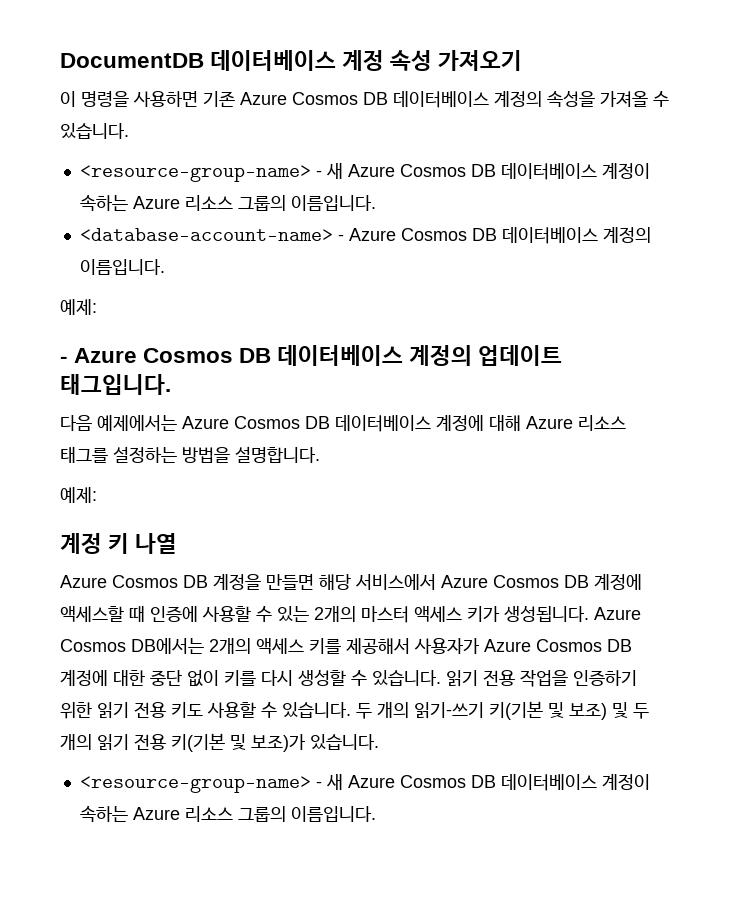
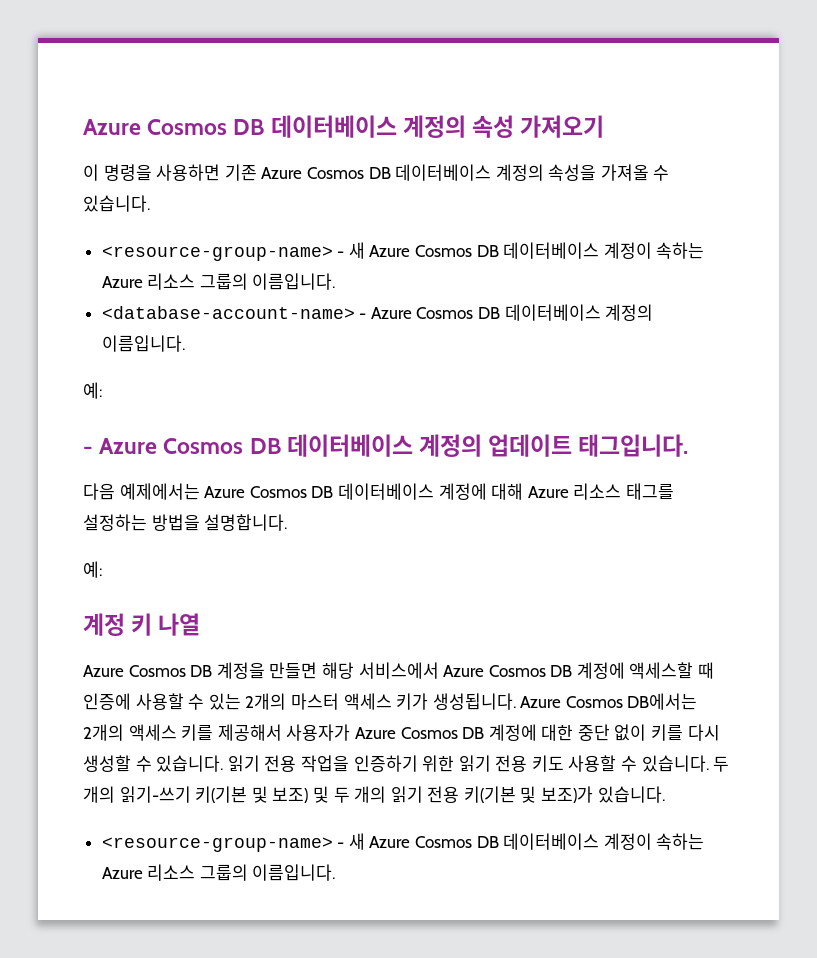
[60,50,385,71] DocumentDB 데이터베이스 계정 -> [83,115,466,138] Azure Cosmos DB 데이터베이스 계정의
[60,299,97,315] 예제: -> [83,382,102,399] 예:
[60,487,97,503] 예제: -> [83,561,102,578] 예:

